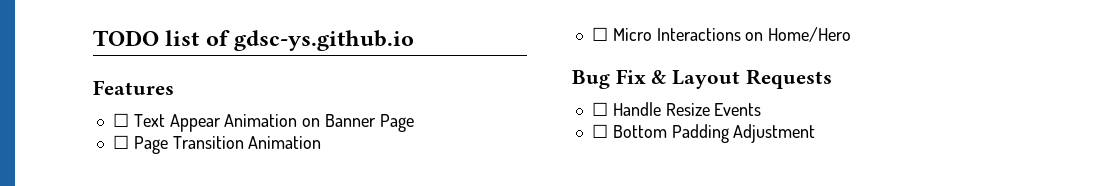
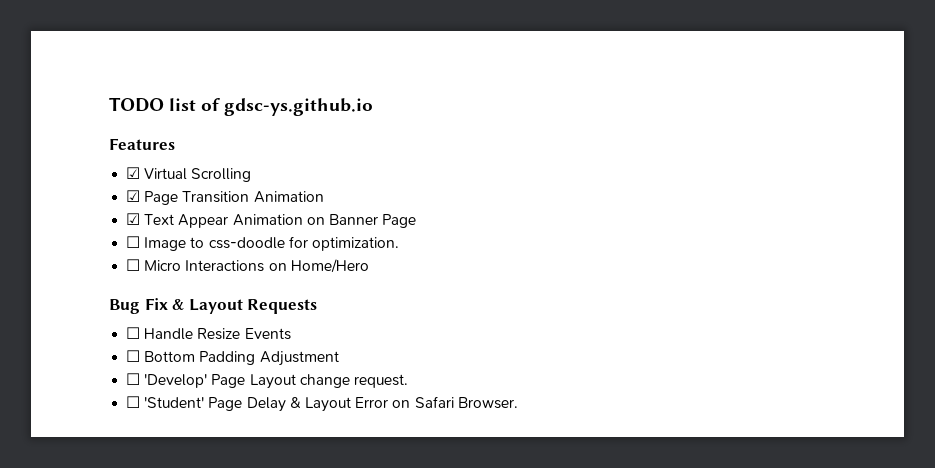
[112,113,129,127] ☐ -> [126,167,252,182] [126,190,324,205] [126,213,141,225] ☑ Virtual Scrolling // ☑ Page Transition Animation // ☑
[133,136,322,154] Page Transition Animation -> [144,236,399,251] Image to css-doodle for optimization.
(816, 133) none -> [126,373,408,389] [126,396,518,412] // ☐ 'Develop' Page Layout change request. // ☐ 'Student' Page Delay & Layout Error on Safari Browser.

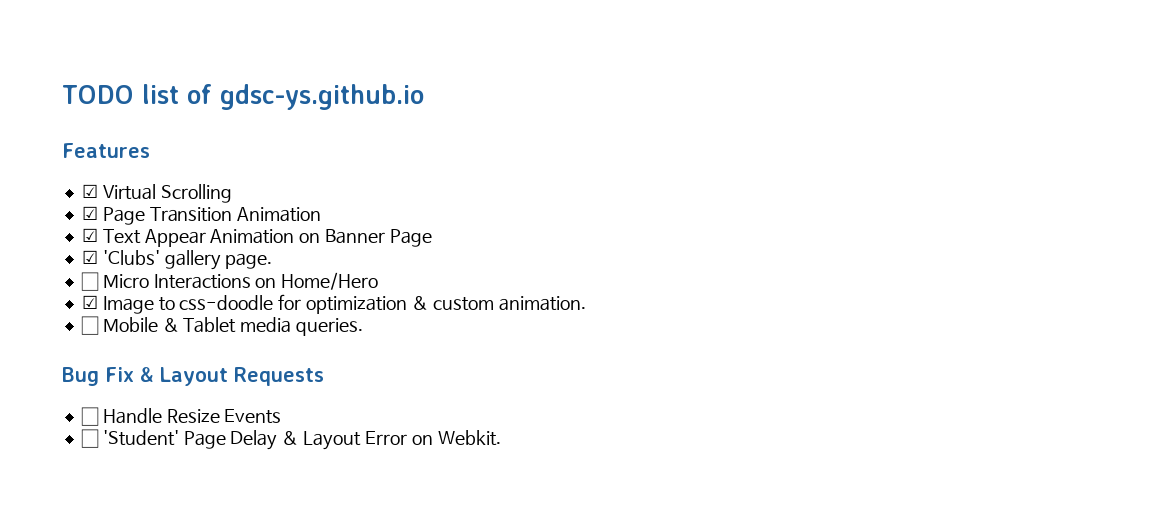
[126,236,399,251] ☐ Image to css-doodle for optimization. -> [81,250,273,270] ☑ 'Clubs' gallery page.
(369, 266) none -> [81,294,586,314] [80,316,364,336] // ☑ Image to css-doodle for optimization & custom animation. // ☐ Mobile & Tablet media queries.
[126,350,339,366] [126,373,408,389] // ☐ Bottom Padding Adjustment // ☐ 'Develop' Page Layout change request. -> (282, 416) none
[414,396,518,409] Safari Browser. -> [437,430,501,446] Webkit.

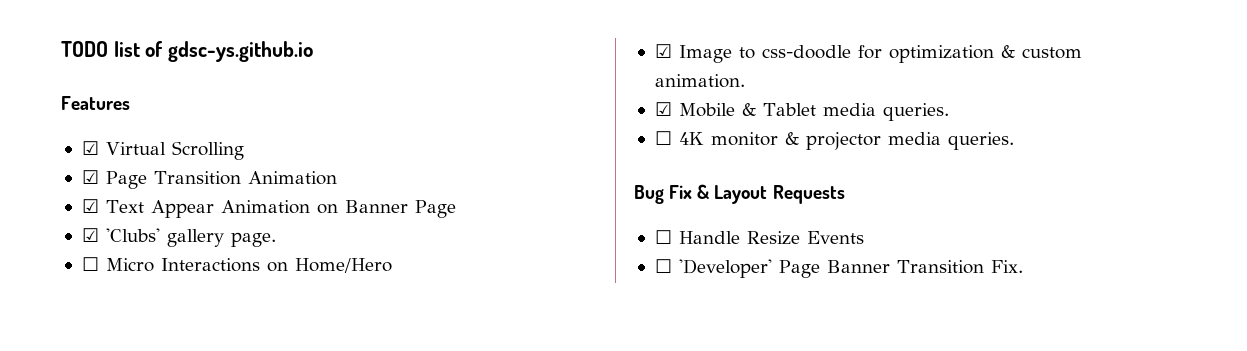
[80,316,99,335] ☐ -> [654,102,672,116] ☑
(364, 327) none -> [654,131,1014,150] // ☐ 4K monitor & projector media queries.
[102,430,501,450] 'Student' Page Delay & Layout Error on Webkit. -> [678,259,1023,278] 'Developer' Page Banner Transition Fix.

